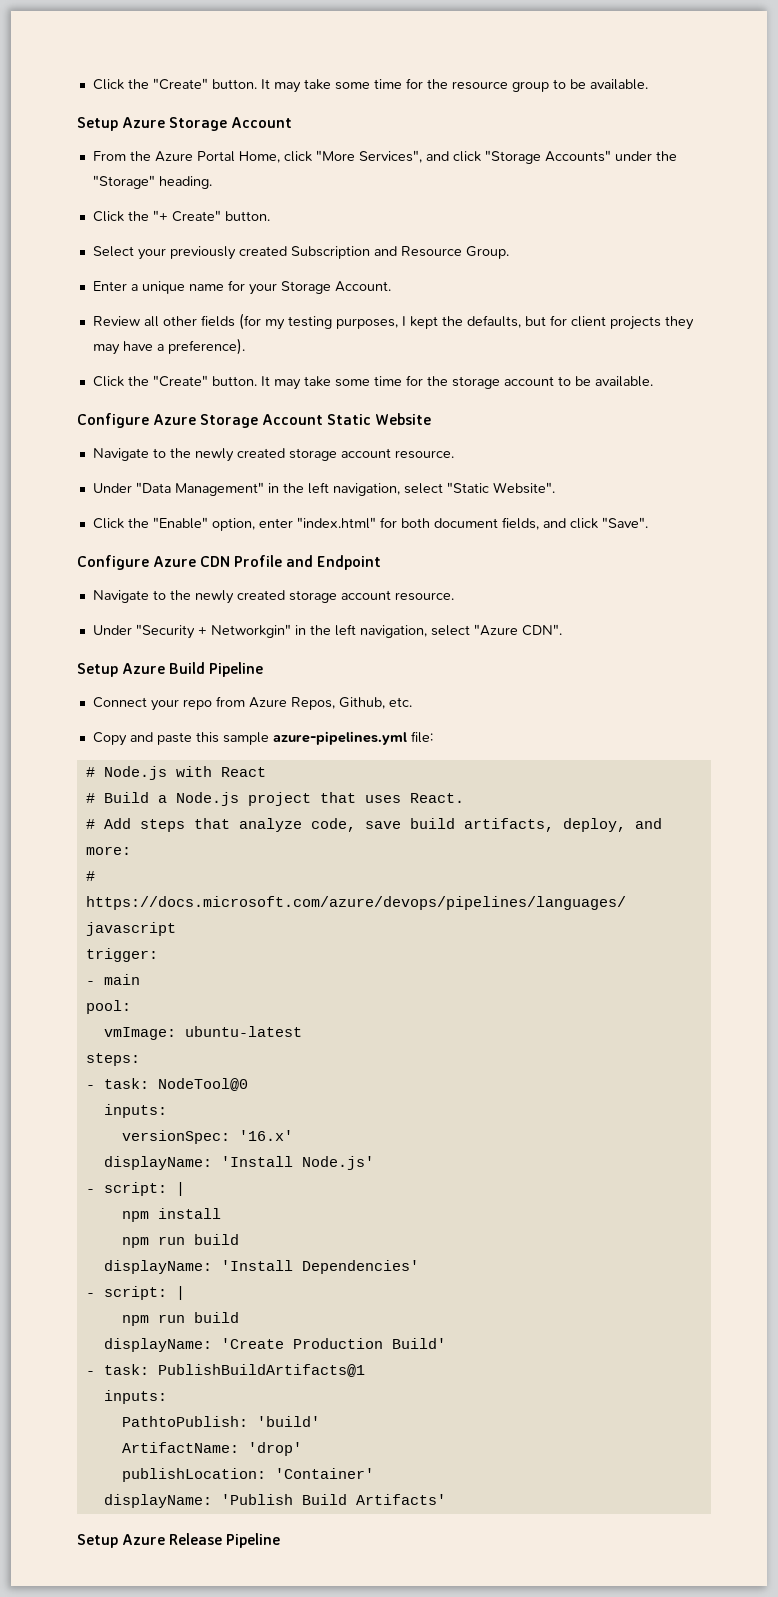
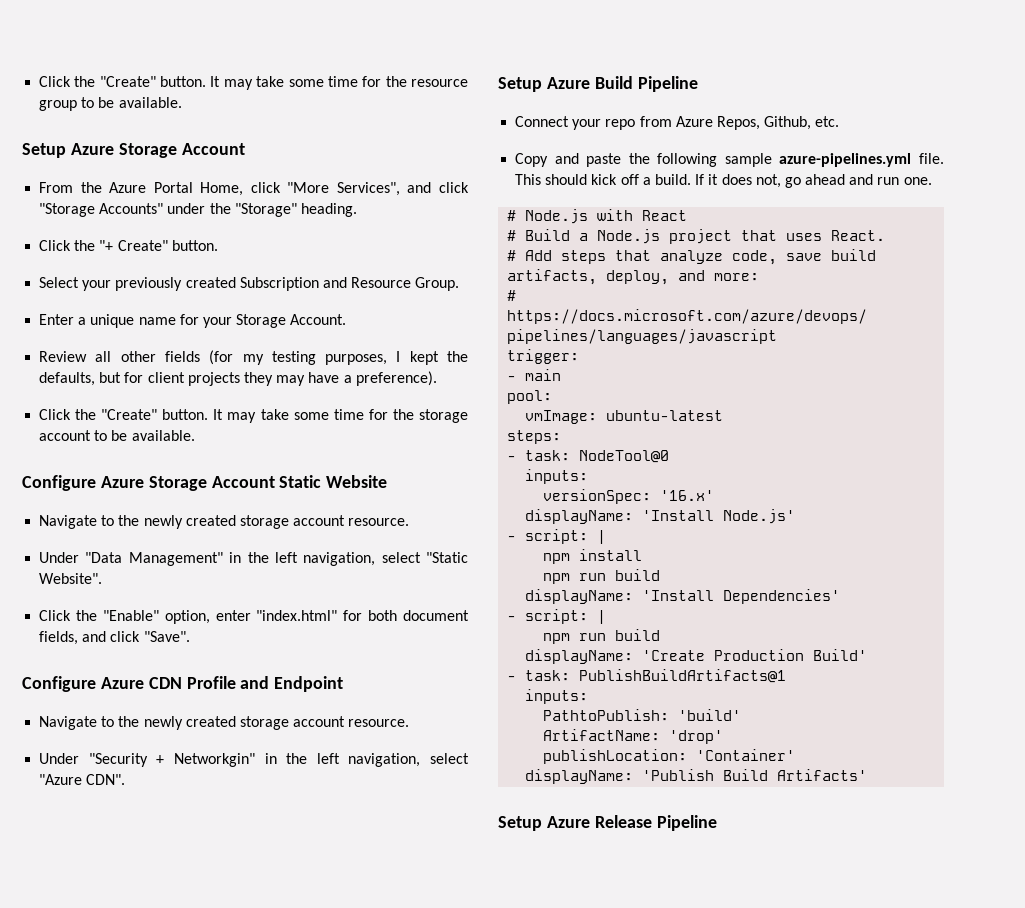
[195,731,433,745] this sample azure-pipelines.yml file: -> [628,153,944,167] [515,174,932,188] the following sample azure-pipelines.yml file. This should kick off a build. If it does not, go ahead and run one.

